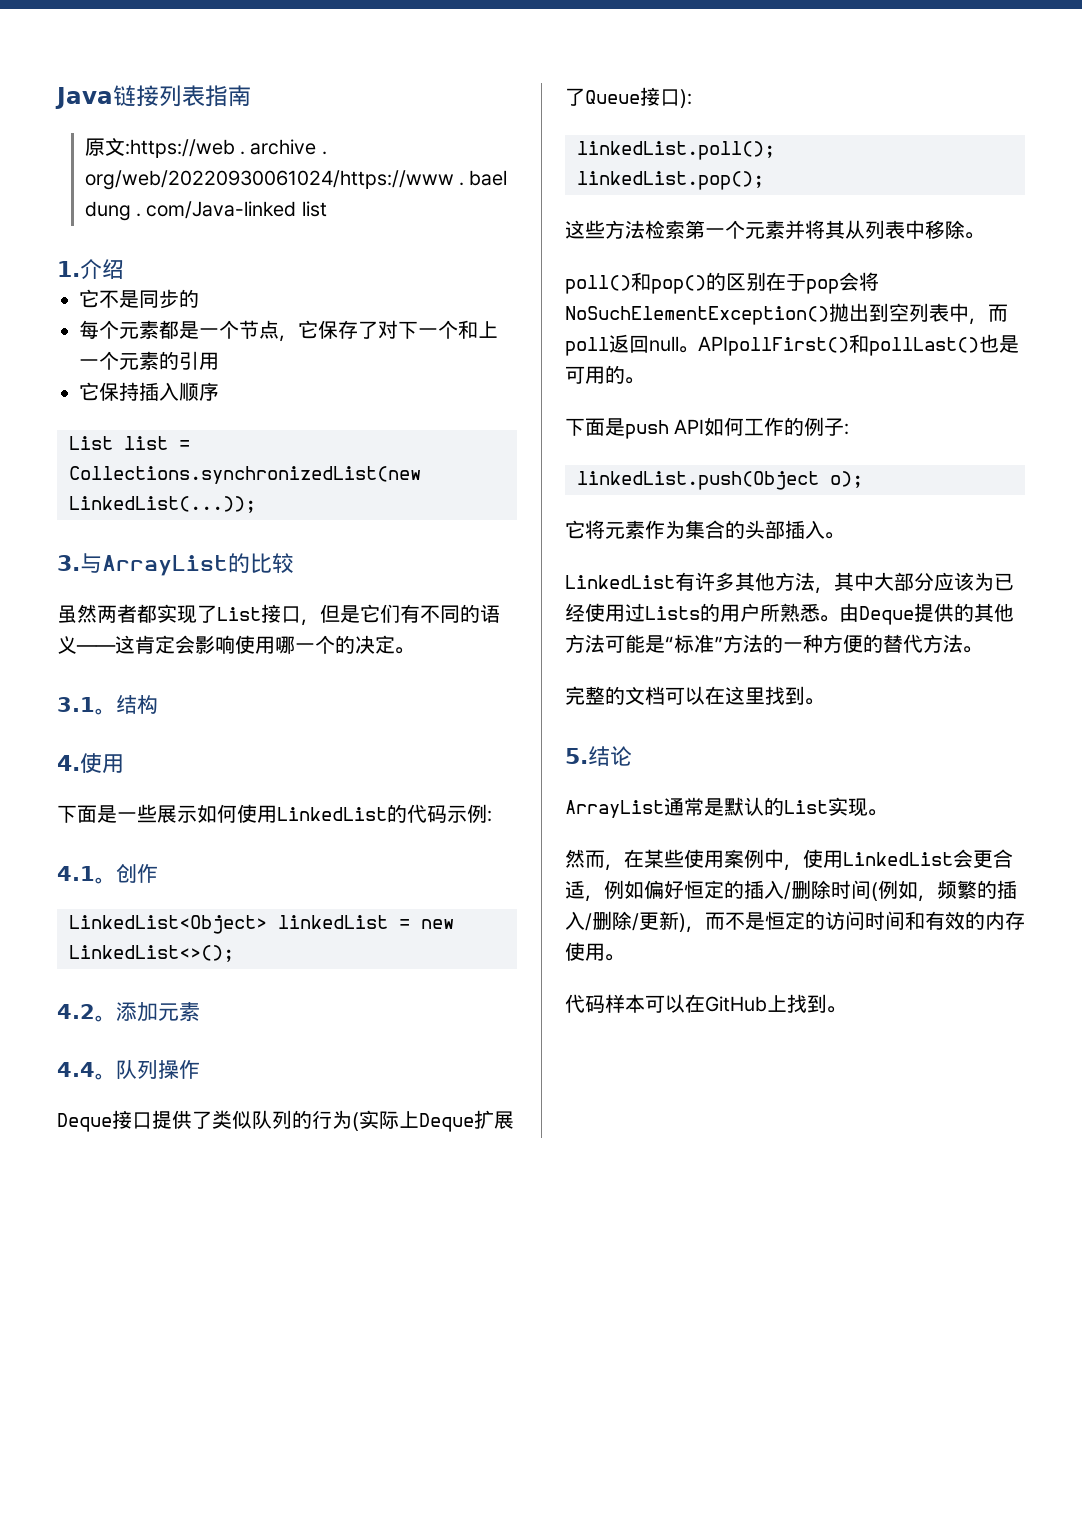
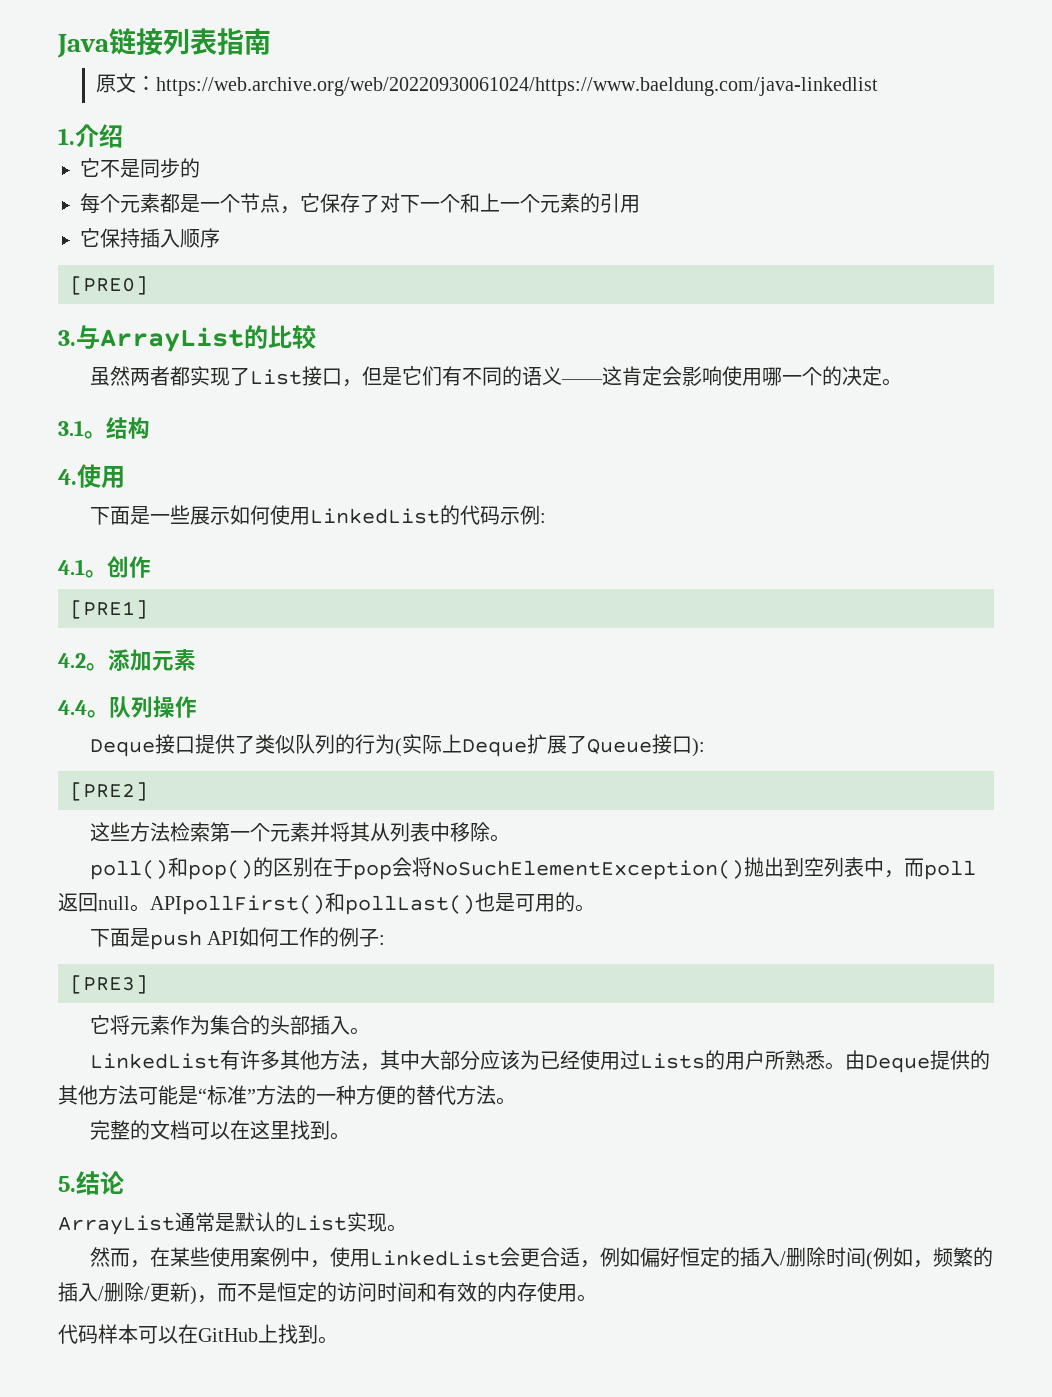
[124,139,327,158] [84,170,508,190] [84,201,327,221] :https://web . archive . org/web/20220930061024/https://www . bael dung . com/Java-linked list -> [136,76,879,96] ：https://web.archive.org/web/20220930061024/https://www.baeldung.com/java-linkedlist
[69,436,190,450] [69,466,421,484] [69,496,256,513] List list = Collections.synchronizedList(new LinkedList(...)); -> [70,276,148,295] [PRE0]
[69,915,454,934] [69,945,234,962] LinkedList<Object> linkedList = new LinkedList<>(); -> [70,600,148,619] [PRE1]
[577,141,775,160] [577,171,764,190] linkedList.poll(); // linkedList.pop(); -> [70,782,148,801] [PRE2]
[577,471,863,490] linkedList.push(Object o); -> [70,975,148,994] [PRE3]

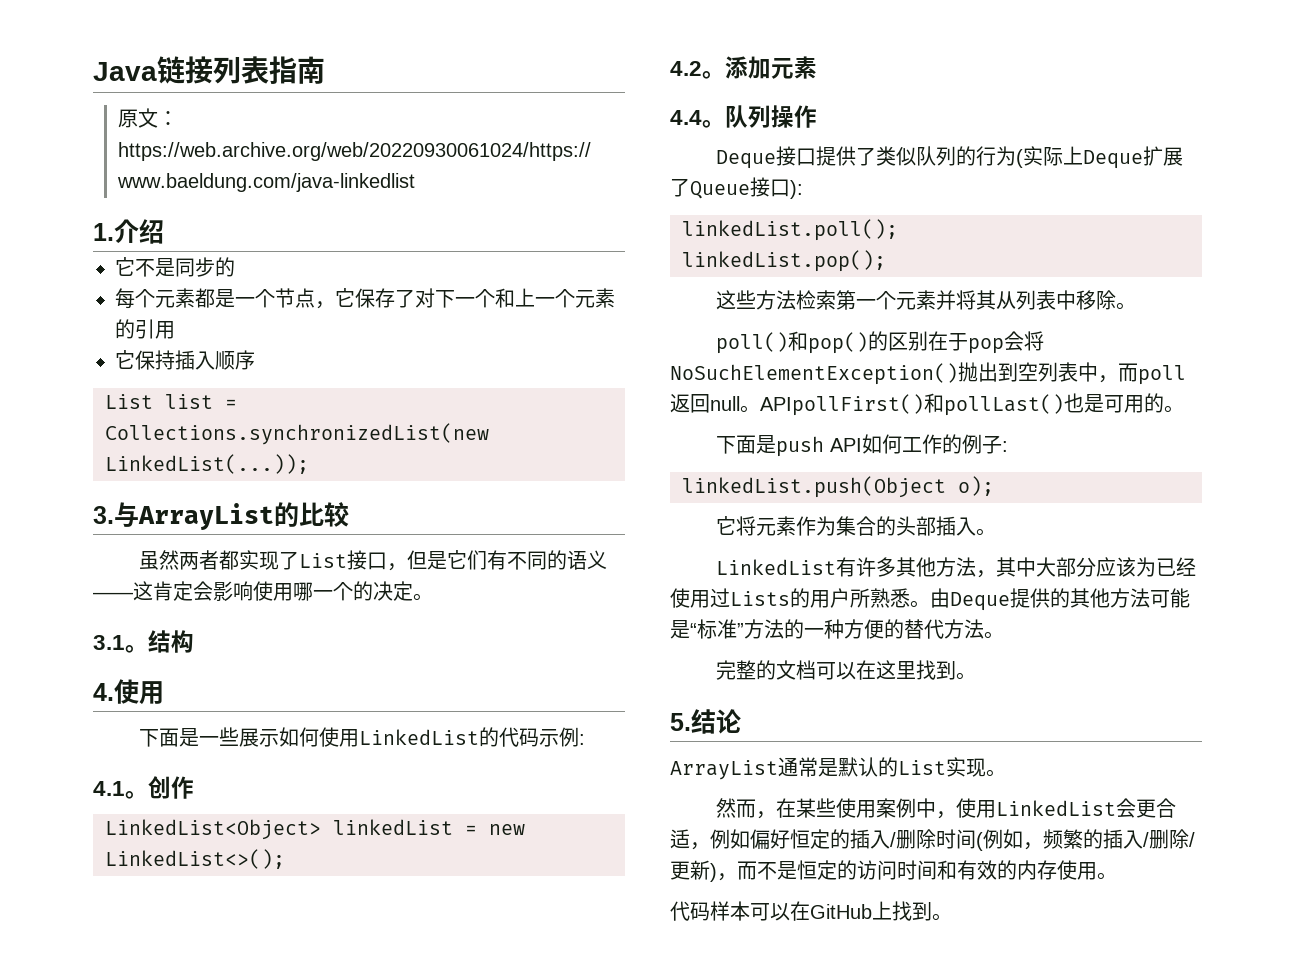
[70,276,148,295] [PRE0] -> [105,394,237,409] [105,423,489,445] [105,454,309,474] List list = Collections.synchronizedList(new LinkedList(...));
[70,600,148,619] [PRE1] -> [105,819,525,840] [105,849,285,869] LinkedList<Object> linkedList = new LinkedList<>();
[70,782,148,801] [PRE2] -> [682,219,898,241] [682,250,886,272] linkedList.poll(); // linkedList.pop();
[70,975,148,994] [PRE3] -> [682,476,994,498] linkedList.push(Object o);

